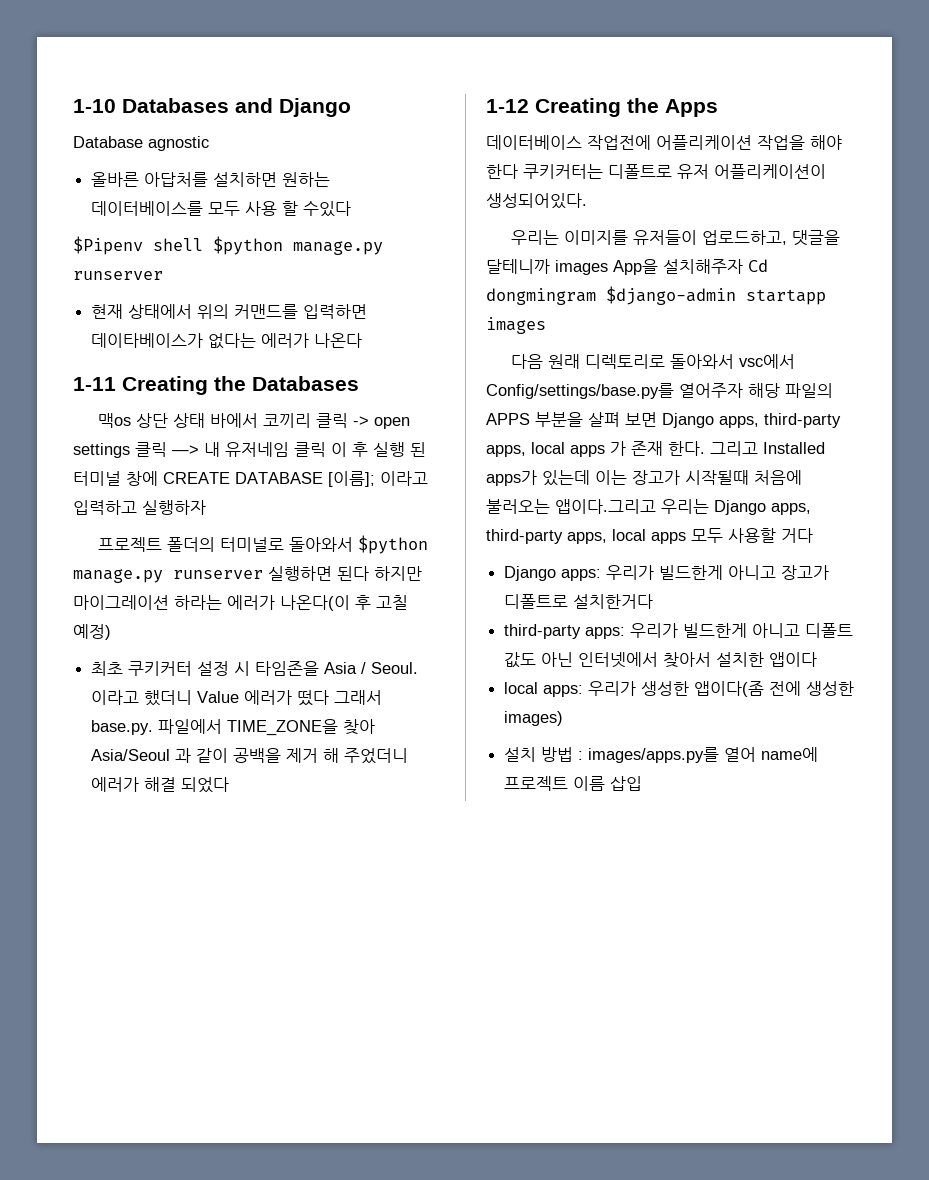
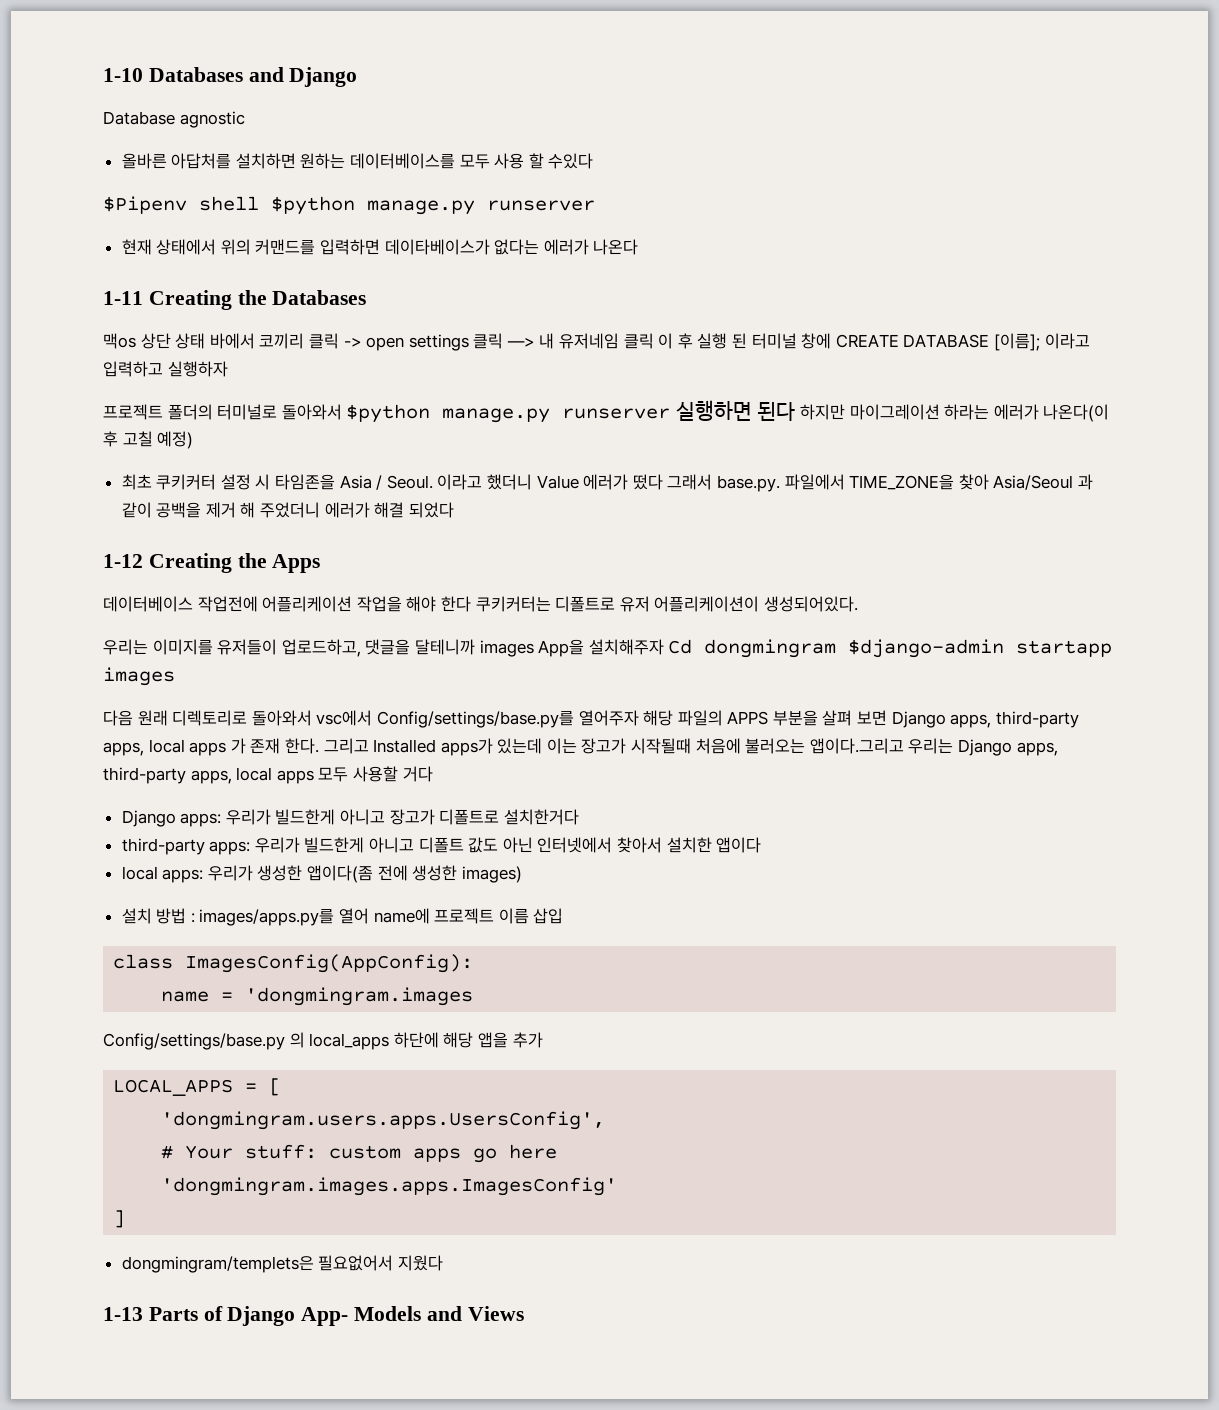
(643, 783) none -> [113,954,474,973] [161,987,474,1006] [103,1032,543,1050] [113,1078,282,1096] [161,1111,606,1130] [161,1144,558,1163] [161,1177,618,1196] [113,1210,126,1228] [121,1255,443,1273] [103,1306,524,1326] // class ImagesConfig(AppConfig): // name = 'dongmingram.images // Config/settings/base.py 의 local_apps 하단에 해당 앱을 추가 // LOCAL_APPS = [ // 'dongmingram.users.apps.UsersConfig', // # Your stuff: custom apps go here // 'dongmingram.images.apps.ImagesConfig' // ] // dongmingram/templets은 필요없어서 지웠다 // 1-13 Parts of Django App- Models and Views

